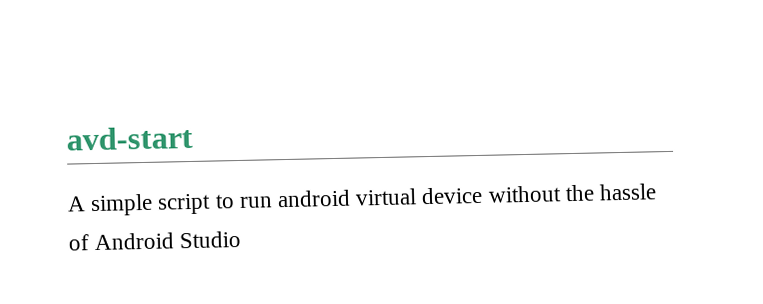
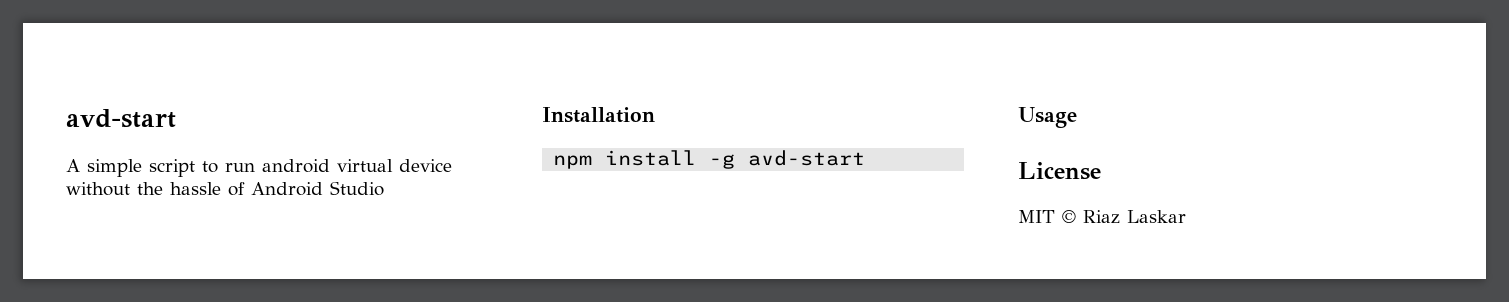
(242, 239) none -> [542,107,655,123] [553,150,866,169] [1018,107,1077,128] [1018,162,1101,180] [1018,210,1186,224] // Installation // npm install -g avd-start // Usage // License // MIT © Riaz Laskar

